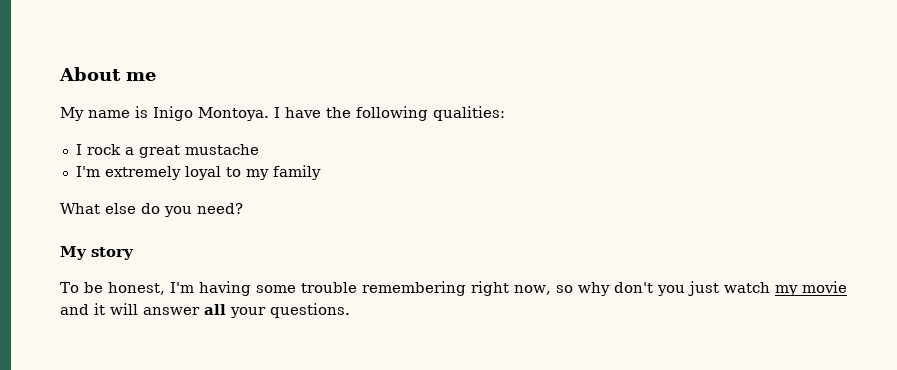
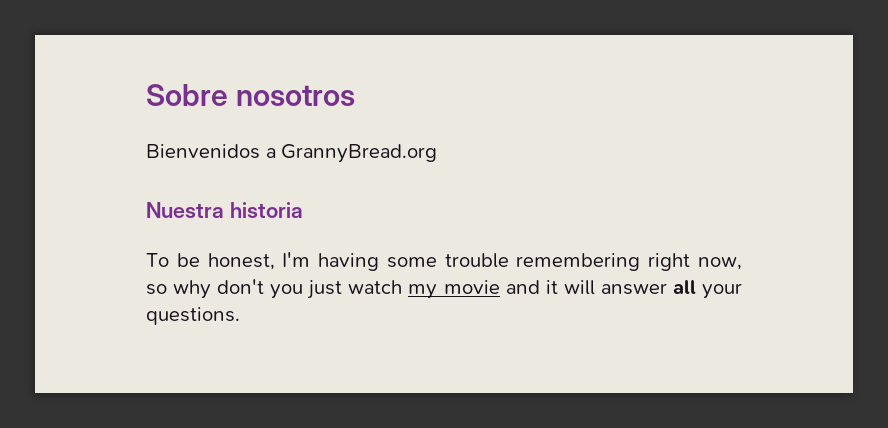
[59,67,156,81] [60,106,505,121] [75,144,259,158] [75,165,321,180] [60,203,243,217] [60,246,134,260] About me // My name is Inigo Montoya. I have the following qualities: // I rock a great mustache // I'm extremely loyal to my family // What else do you need? // My story -> [146,84,356,106] [146,144,438,163] [146,202,303,218] Sobre nosotros // Bienvenidos a GrannyBread.org // Nuestra historia

